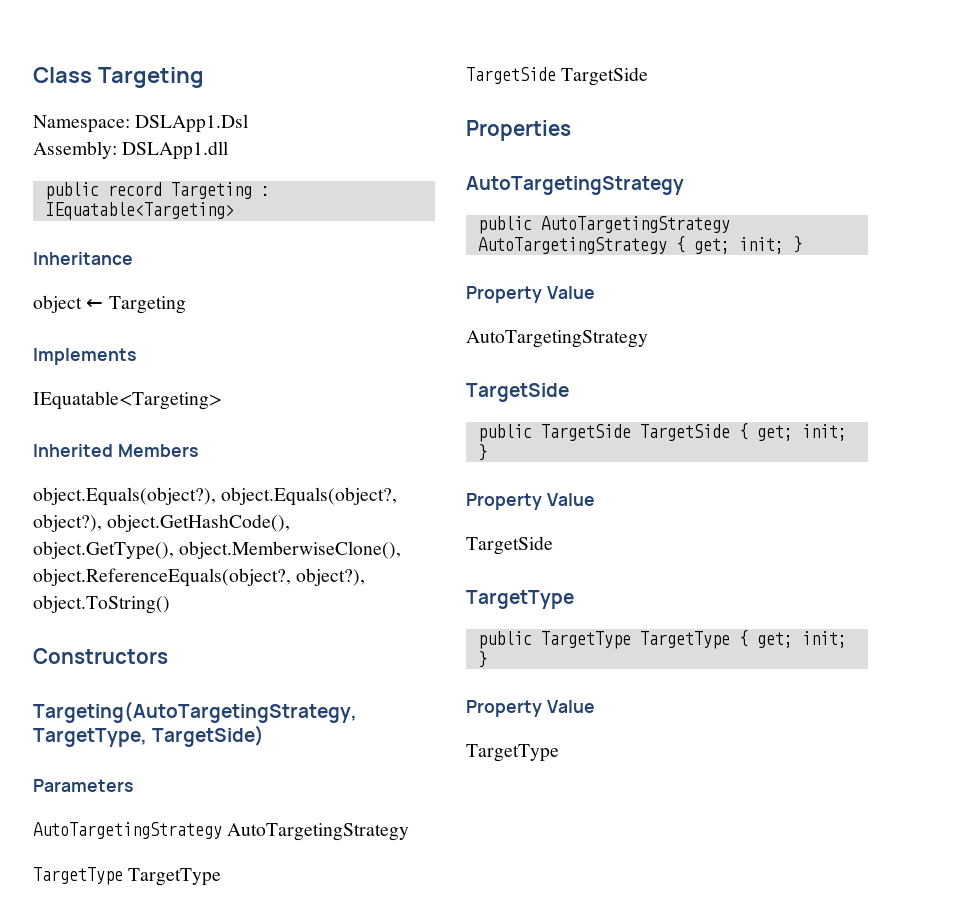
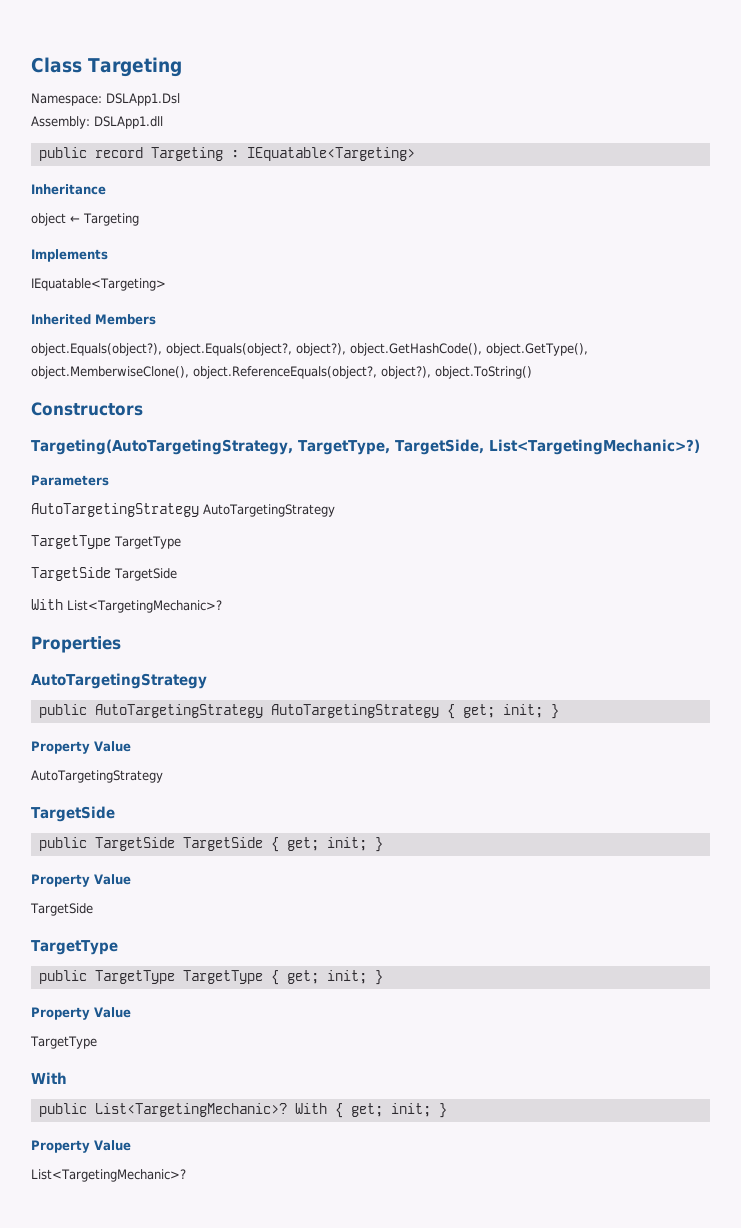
[152,725,265,747] TargetSide) -> [394,439,700,455] TargetSide, List<TargetingMechanic>?)
(649, 76) none -> [31,599,222,613] // With List<TargetingMechanic>?
(559, 753) none -> [31,1072,67,1084] [38,1103,447,1118] [31,1140,131,1153] [31,1169,186,1182] // With // public List<TargetingMechanic>? With { get; init; } // Property Value // List<TargetingMechanic>?

